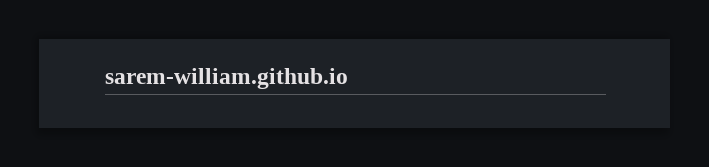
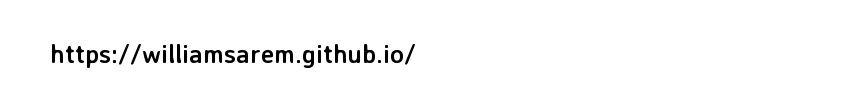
[105,68,348,89] sarem-william.github.io -> [50,44,416,68] https://williamsarem.github.io/

